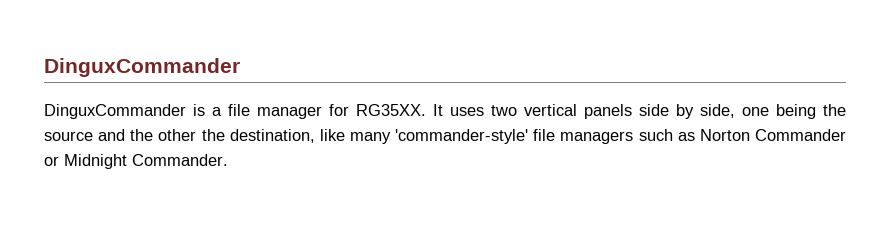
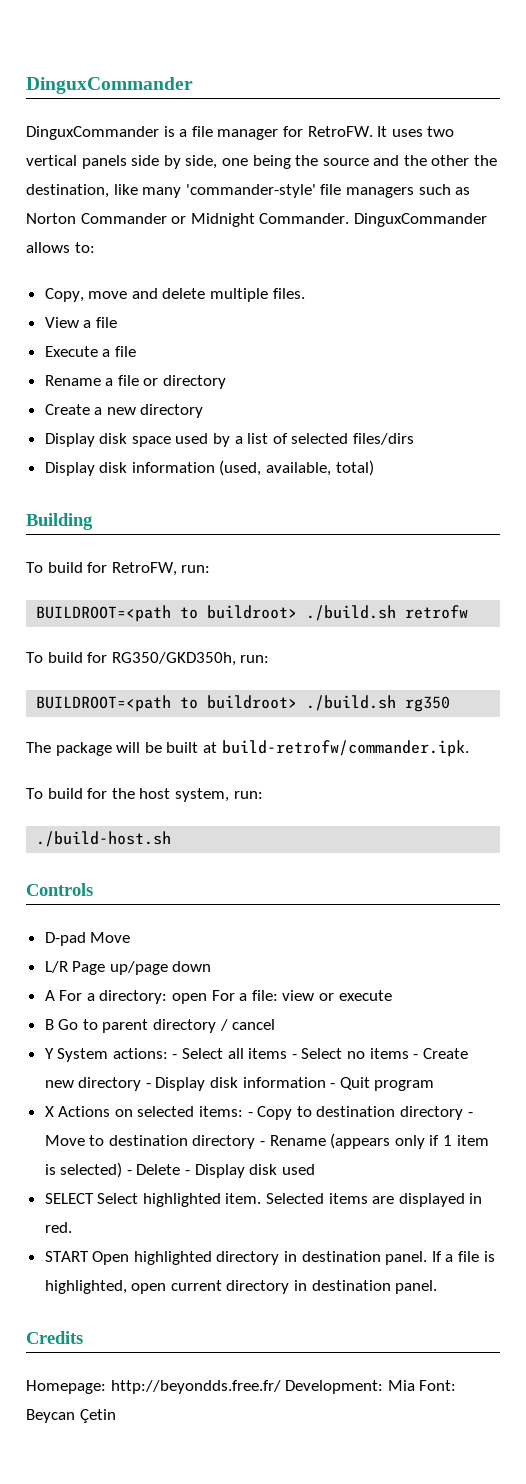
[356,104,426,116] RG35XX. -> [307,126,373,137] RetroFW.
(228, 160) none -> [353,213,487,227] [26,242,95,253] [44,288,305,302] [44,317,117,328] [44,346,136,357] [44,375,227,389] [44,404,204,418] [44,433,415,447] [44,460,374,476] [26,513,93,530] [26,562,211,576] [36,605,469,622] [26,652,270,666] [36,695,451,712] [26,740,469,757] [26,788,263,802] [36,831,172,847] [26,883,93,896] [44,932,131,946] [44,961,212,975] [44,990,392,1004] [44,1019,276,1033] [44,1048,468,1062] [44,1077,435,1091] [44,1106,473,1120] [44,1133,489,1149] [44,1162,315,1178] [44,1193,483,1207] [44,1222,72,1233] [44,1251,495,1265] [44,1280,438,1294] [26,1331,83,1344] [26,1380,457,1394] [26,1409,116,1423] DinguxCommander allows to: // Copy, move and delete multiple files. // View a file // Execute a file // Rename a file or directory // Create a new directory // Display disk space used by a list of selected files/dirs // Display disk information (used, available, total) // Building // To build for RetroFW, run: // BUILDROOT=<path to buildroot> ./build.sh retrofw // To build for RG350/GKD350h, run: // BUILDROOT=<path to buildroot> ./build.sh rg350 // The package will be built at build-retrofw/commander.ipk. // To build for the host system, run: // ./build-host.sh // Controls // D-pad Move // L/R Page up/page down // A For a directory: open For a file: view or execute // B Go to parent directory / cancel // Y System actions: - Select all items - Select no items - Create new directory - Display disk information - Quit program // X Actions on selected items: - Copy to destination directory - Move to destination directory - Rename (appears only if 1 item is selected) - Delete - Display disk used // SELECT Select highlighted item. Selected items are displayed in red. // START Open highlighted directory in destination panel. If a file is highlighted, open current directory in destination panel. // Credits // Homepage: http://beyondds.free.fr/ Development: Mia Font: Beycan Çetin

